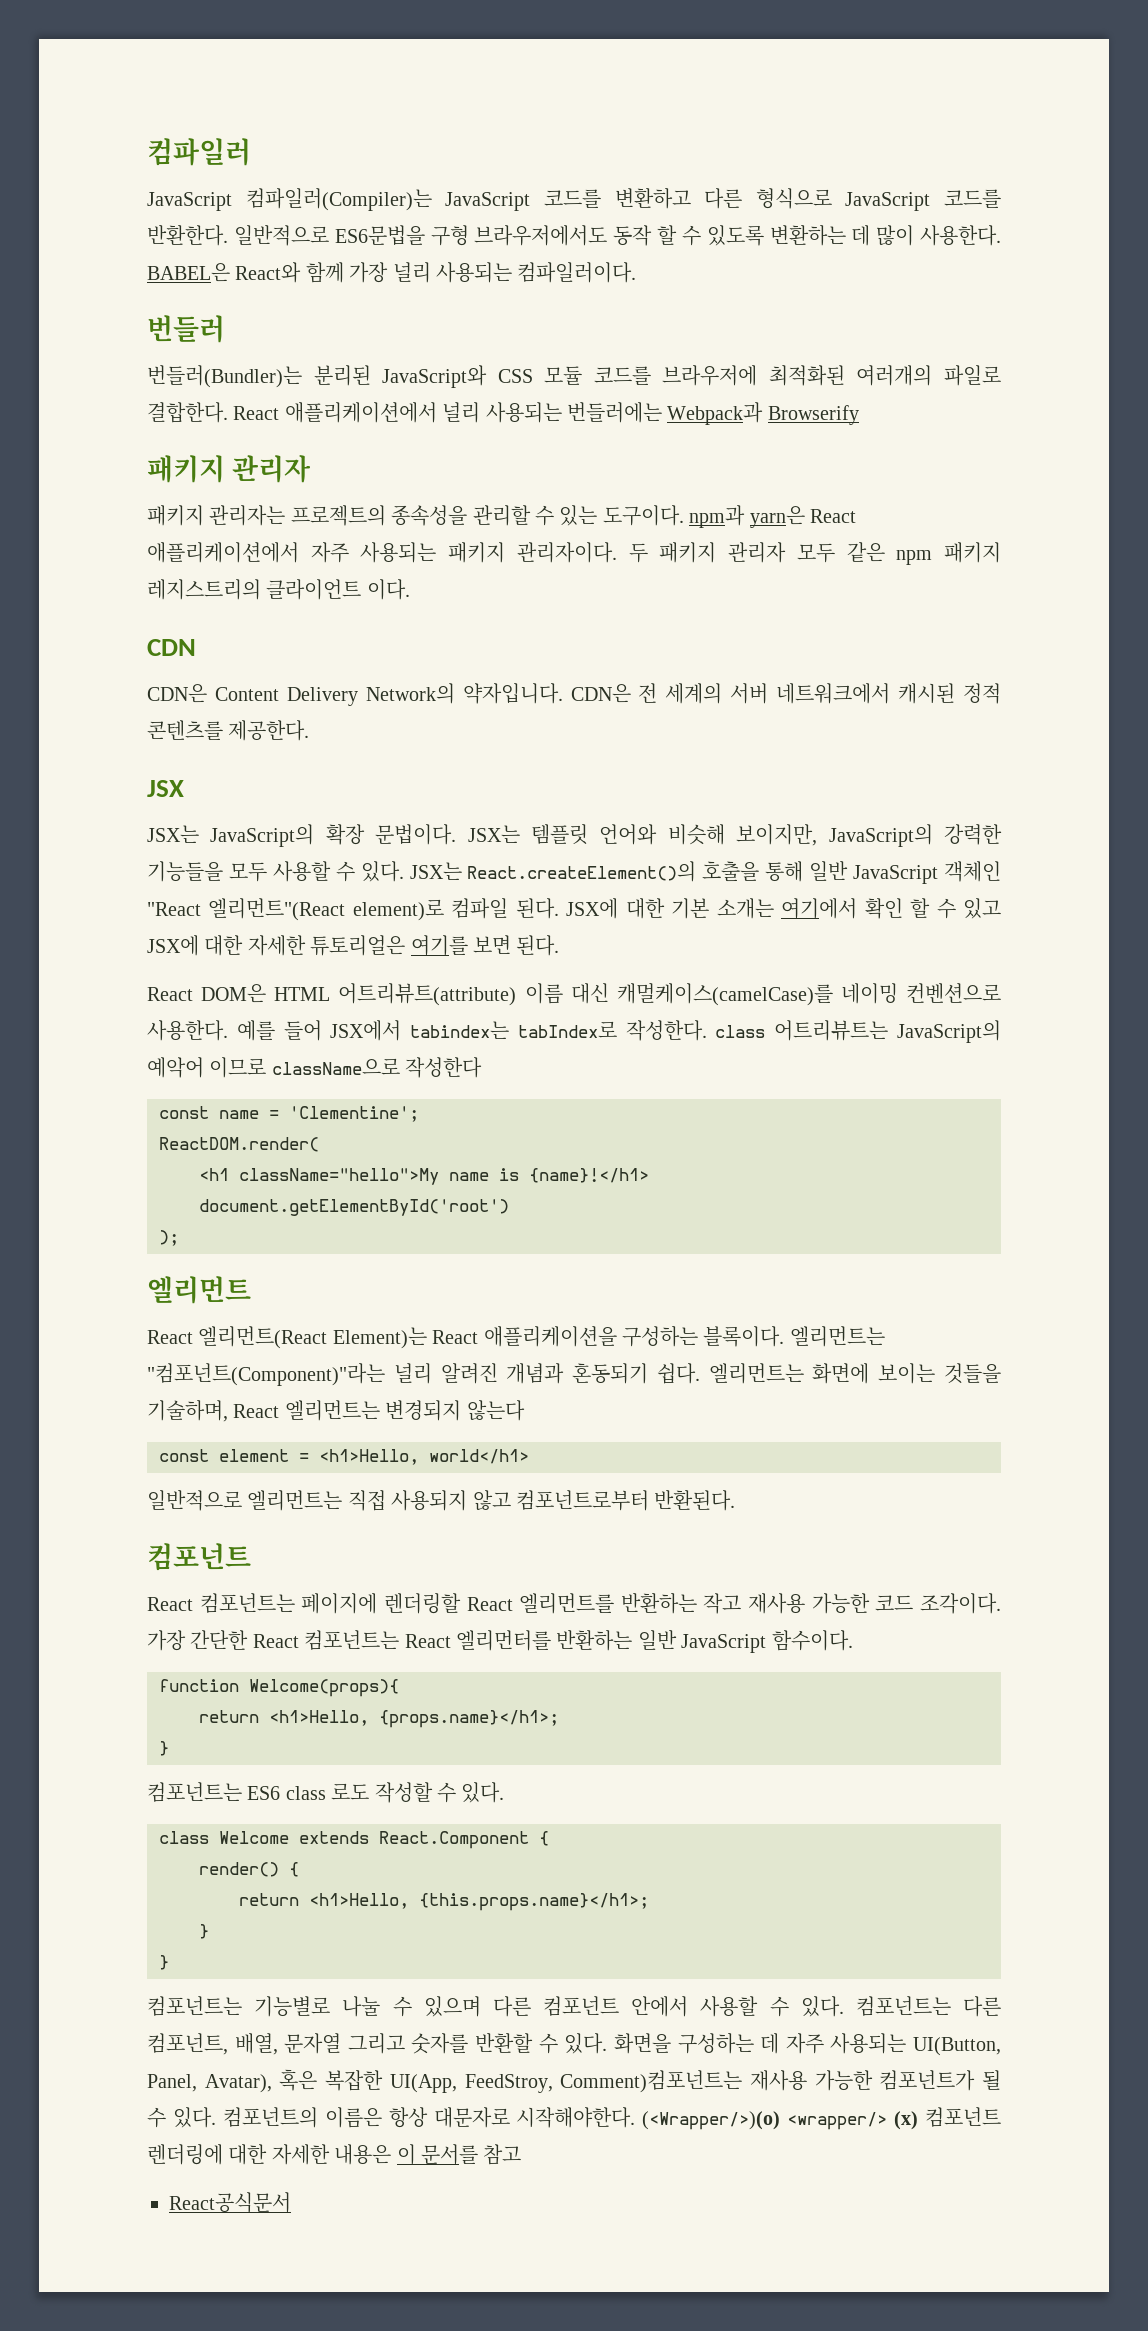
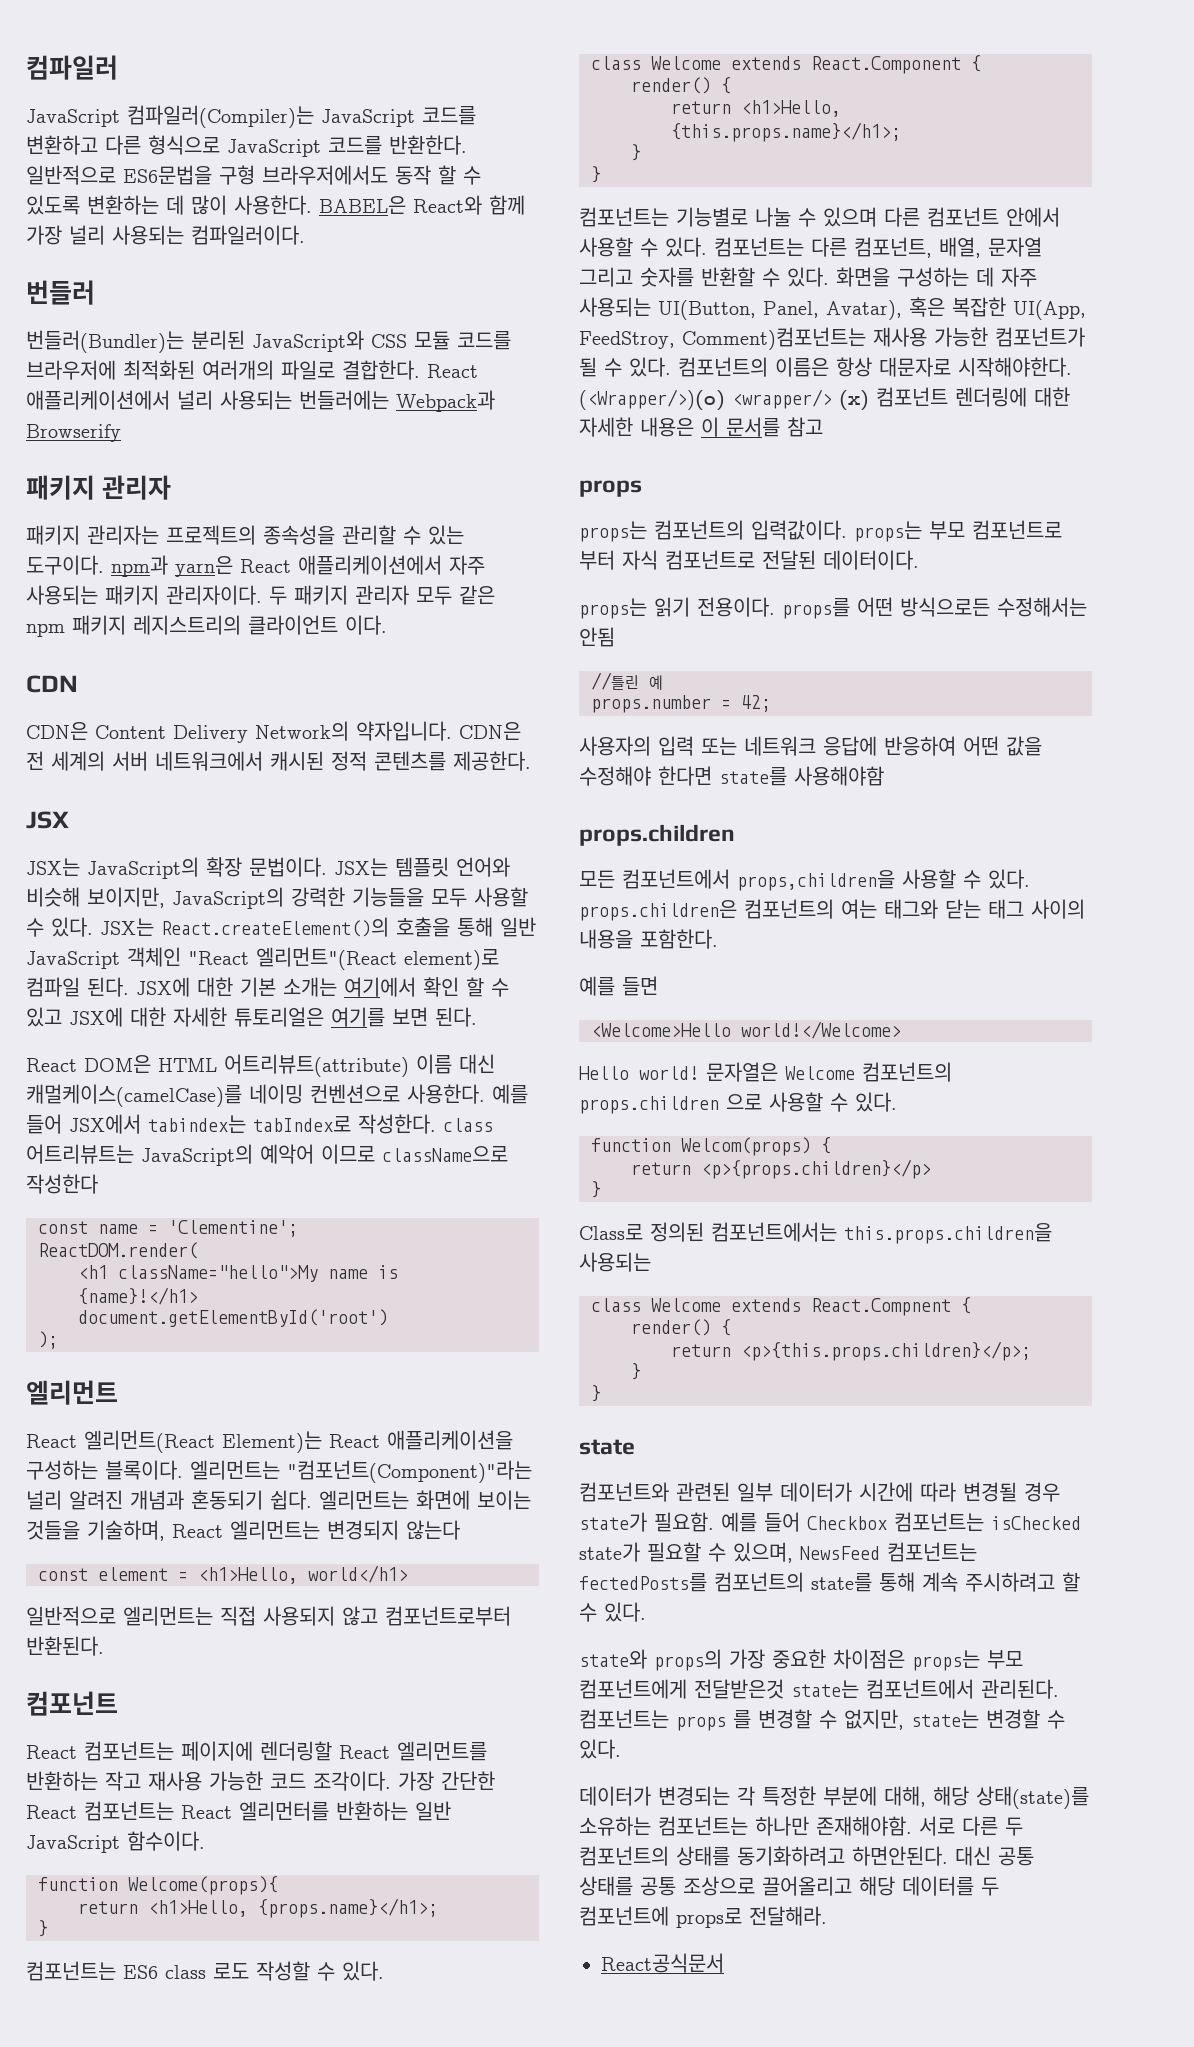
(522, 2154) none -> [579,480,642,497] [579,520,1062,542] [579,550,919,570] [579,597,1087,619] [579,627,615,647] [591,672,663,690] [591,695,771,713] [579,736,1042,756] [579,766,884,786] [579,824,735,846] [579,869,1030,891] [579,899,1085,921] [579,929,718,949] [579,976,658,996] [591,1021,901,1039] [579,1062,952,1082] [579,1092,897,1114] [591,1137,831,1156] [631,1159,931,1179] [591,1181,601,1198] [579,1222,1052,1244] [579,1252,651,1272] [591,1297,971,1316] [631,1319,731,1336] [671,1341,1031,1361] [631,1363,641,1380] [591,1385,601,1402] [579,1439,635,1455] [579,1482,1060,1502] [579,1512,1081,1532] [579,1542,977,1563] [579,1572,1080,1592] [579,1602,646,1622] [579,1649,1023,1671] [579,1679,1059,1699] [579,1709,1065,1731] [579,1739,621,1759] [579,1786,1089,1809] [579,1816,1023,1836] [579,1846,1034,1866] [579,1876,999,1896] [579,1906,827,1928] // props // props는 컴포넌트의 입력값이다. props는 부모 컴포넌트로 부터 자식 컴포넌트로 전달된 데이터이다. // props는 읽기 전용이다. props를 어떤 방식으로든 수정해서는 안됨 // //틀린 예 // props.number = 42; // 사용자의 입력 또는 네트워크 응답에 반응하여 어떤 값을 수정해야 한다면 state를 사용해야함 // props.children // 모든 컴포넌트에서 props,children을 사용할 수 있다. props.children은 컴포넌트의 여는 태그와 닫는 태그 사이의 내용을 포함한다. // 예를 들면 // <Welcome>Hello world!</Welcome> // Hello world! 문자열은 Welcome 컴포넌트의 props.children 으로 사용할 수 있다. // function Welcom(props) { // return <p>{props.children}</p> // } // Class로 정의된 컴포넌트에서는 this.props.children을 사용되는 // class Welcome extends React.Compnent { // render() { // return <p>{this.props.children}</p>; // } // } // state // 컴포넌트와 관련된 일부 데이터가 시간에 따라 변경될 경우 state가 필요함. 예를 들어 Checkbox 컴포넌트는 isChecked state가 필요할 수 있으며, NewsFeed 컴포넌트는 fectedPosts를 컴포넌트의 state를 통해 계속 주시하려고 할 수 있다. // state와 props의 가장 중요한 차이점은 props는 부모 컴포넌트에게 전달받은것 state는 컴포넌트에서 관리된다. 컴포넌트는 props 를 변경할 수 없지만, state는 변경할 수 있다. // 데이터가 변경되는 각 특정한 부분에 대해, 해당 상태(state)를 소유하는 컴포넌트는 하나만 존재해야함. 서로 다른 두 컴포넌트의 상태를 동기화하려고 하면안된다. 대신 공통 상태를 공통 조상으로 끌어올리고 해당 데이터를 두 컴포넌트에 props로 전달해라.

